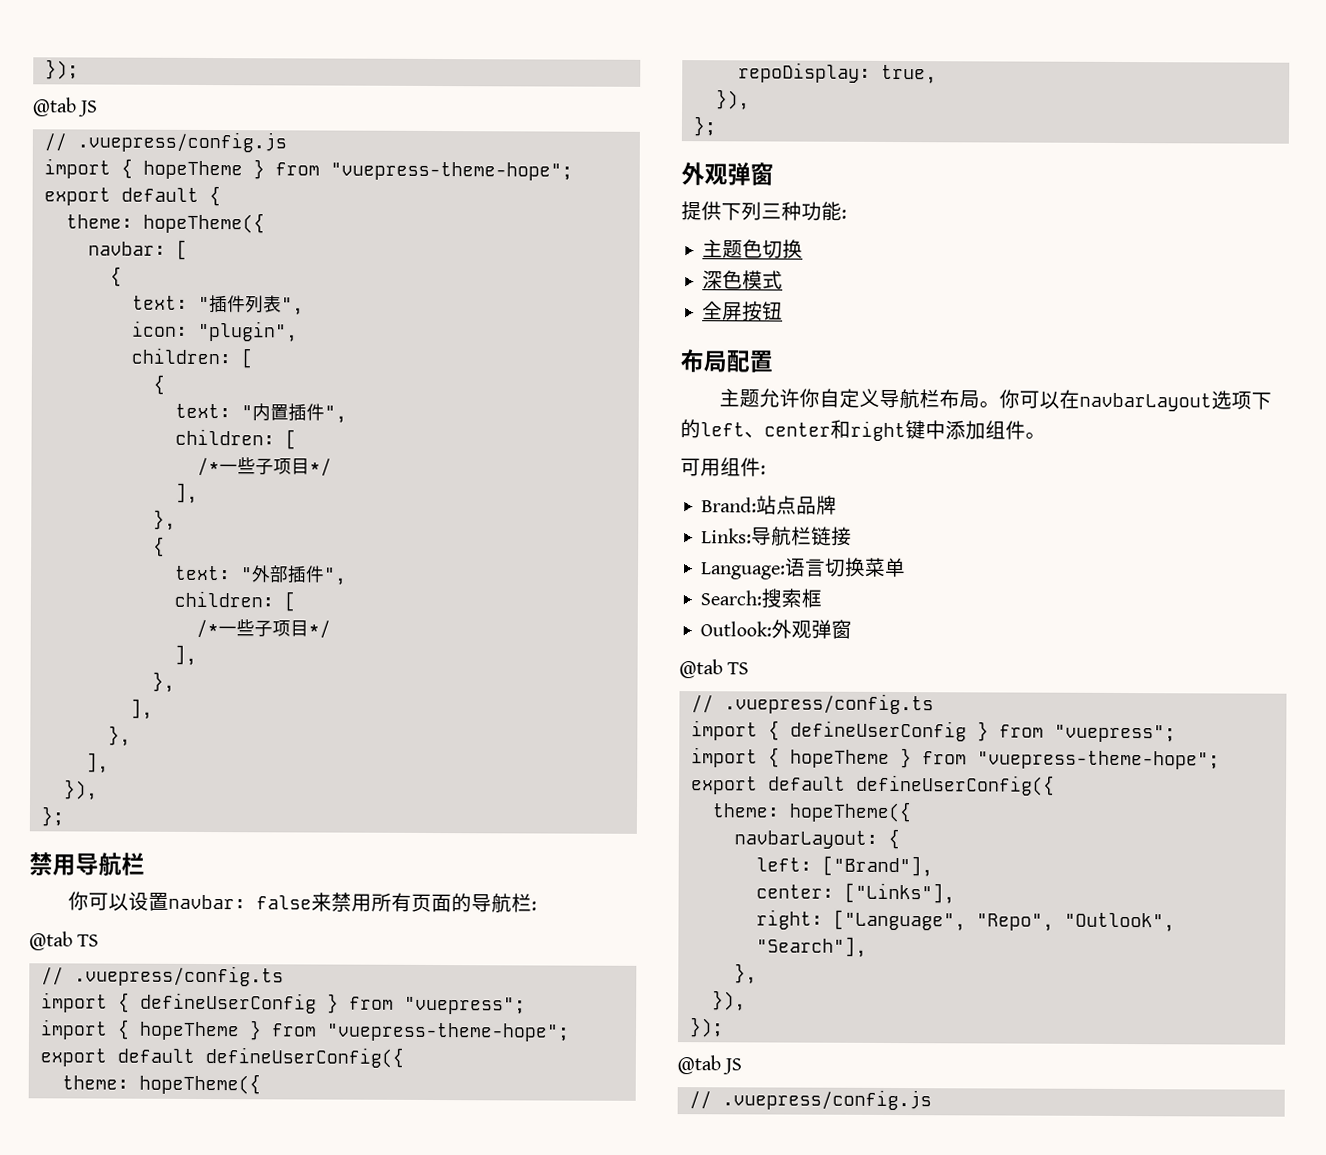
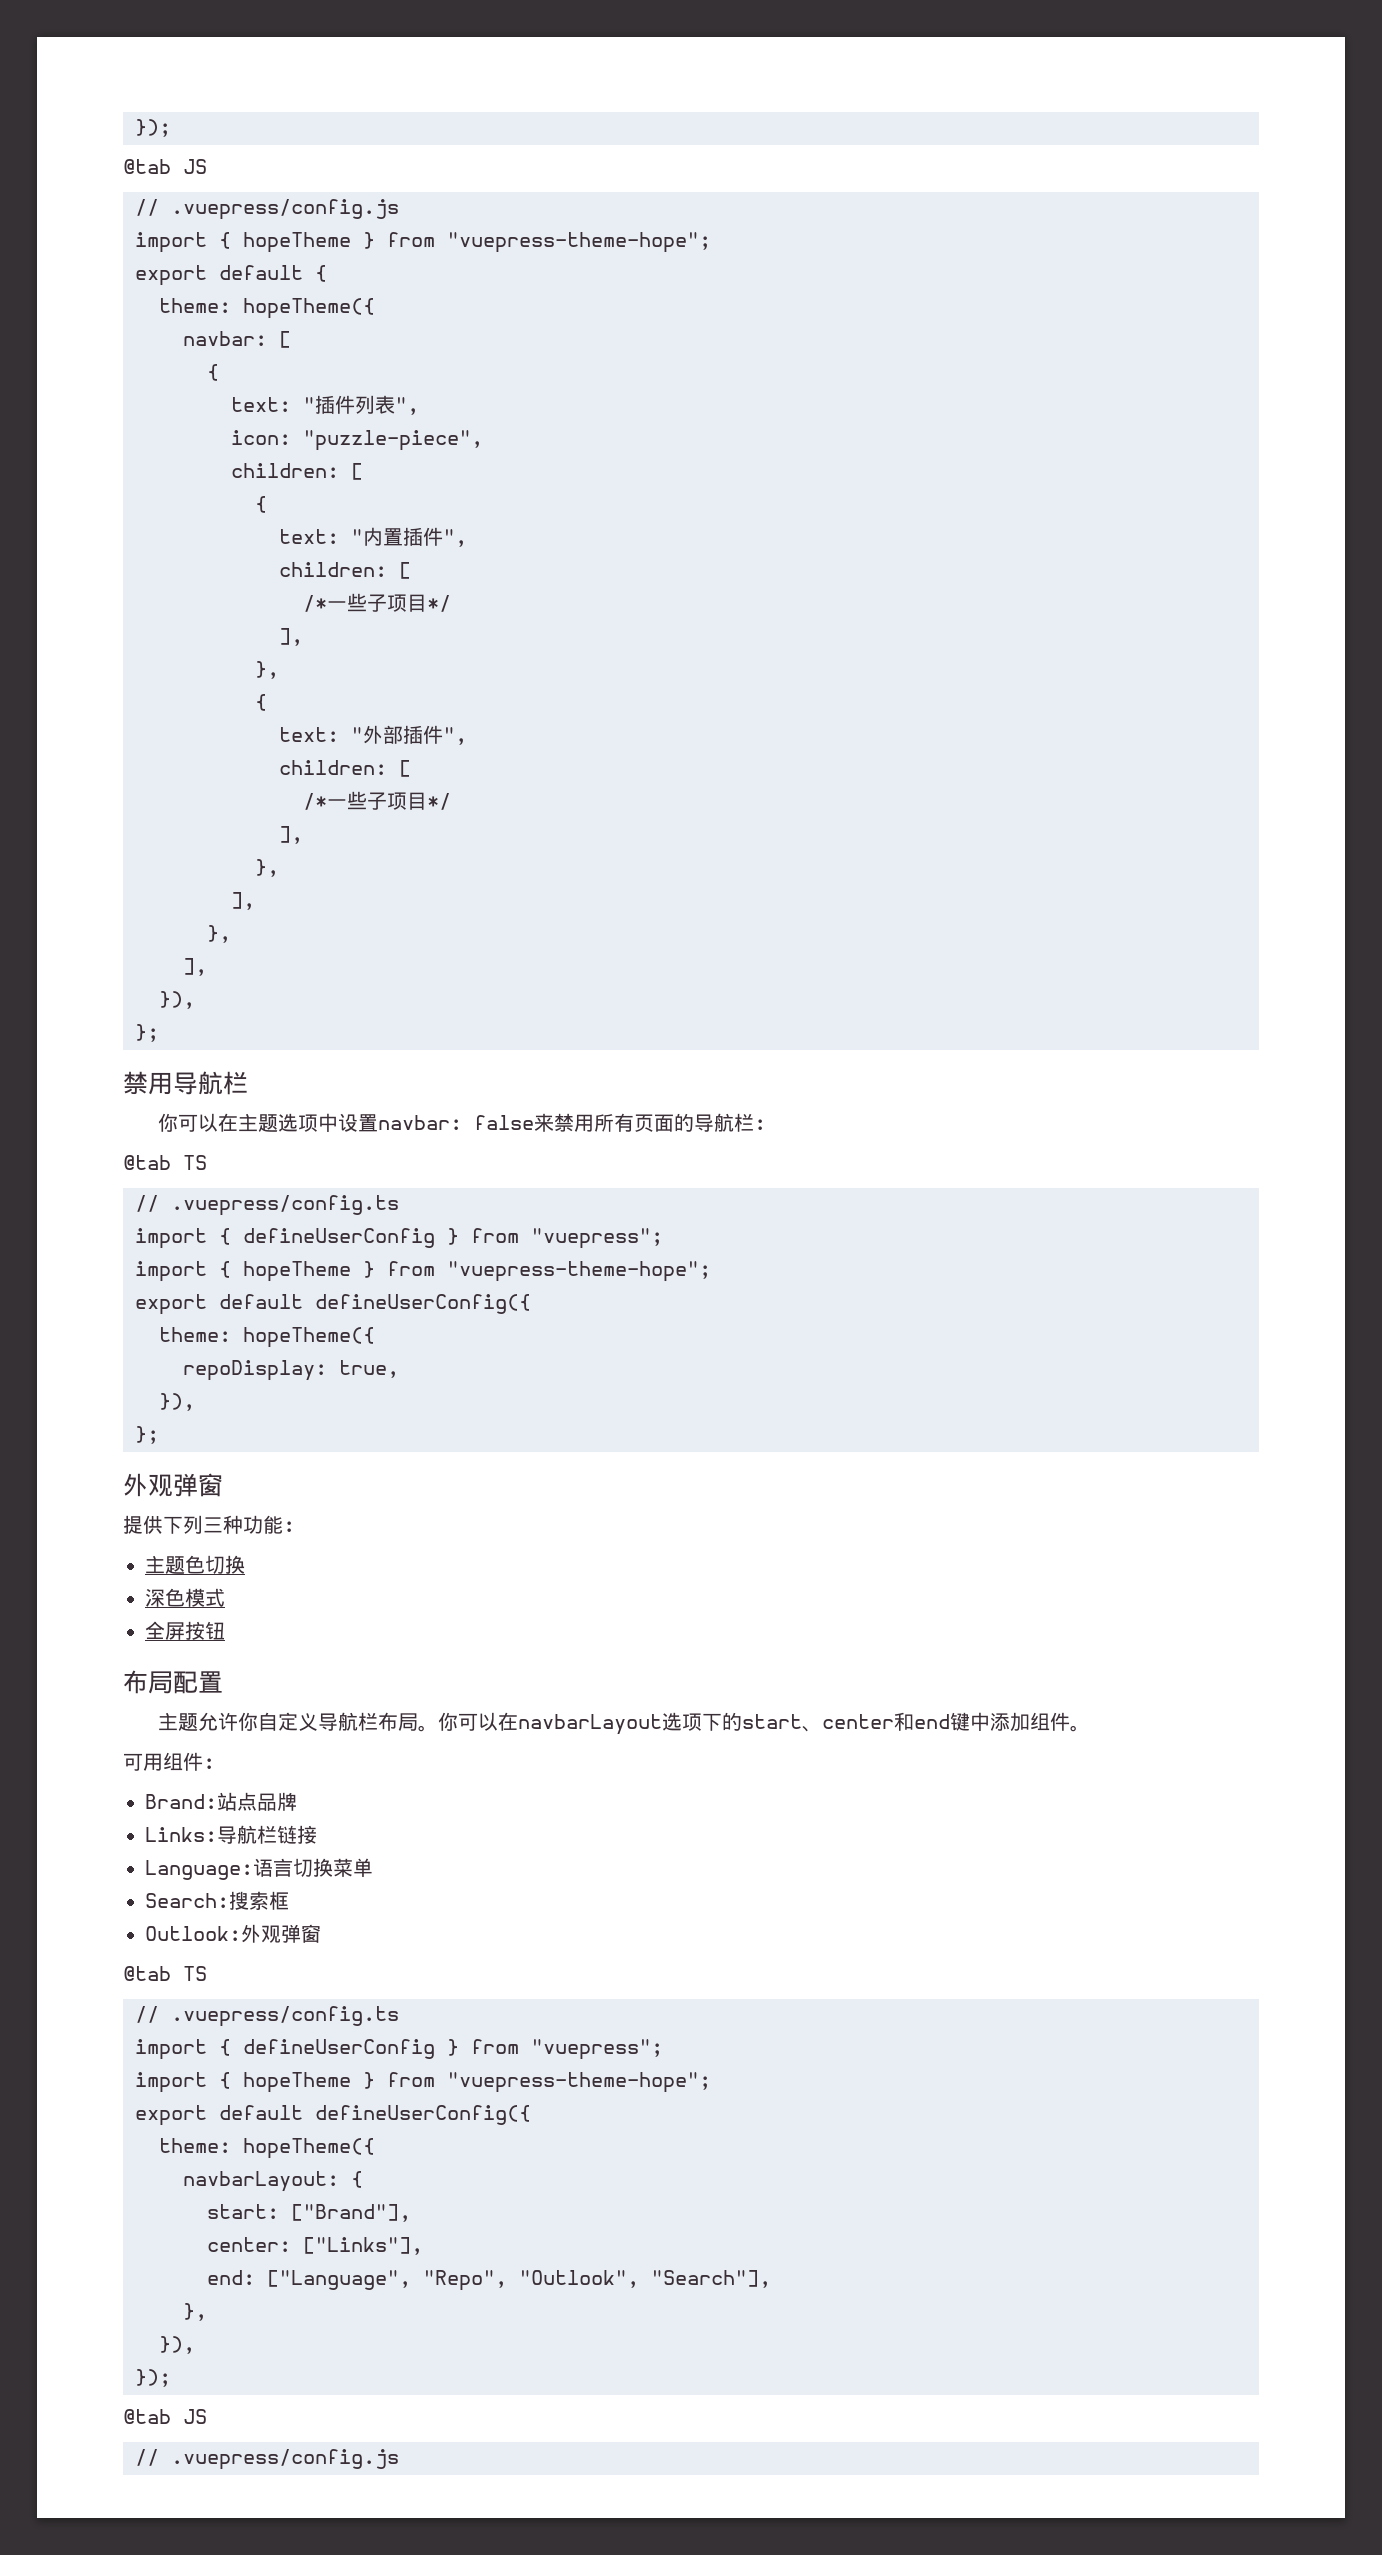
[197,320,298,343] "plugin", -> [303,430,483,451] "puzzle-piece",
(130, 902) none -> [218,1113,339,1132] 在主题选项中
[700,422,745,437] left -> [742,1714,803,1729] start
[850,420,906,442] right -> [914,1714,951,1729] end
[755,857,812,872] left: -> [207,2204,279,2219] start:
[755,909,823,930] right: -> [207,2270,255,2285] end:

